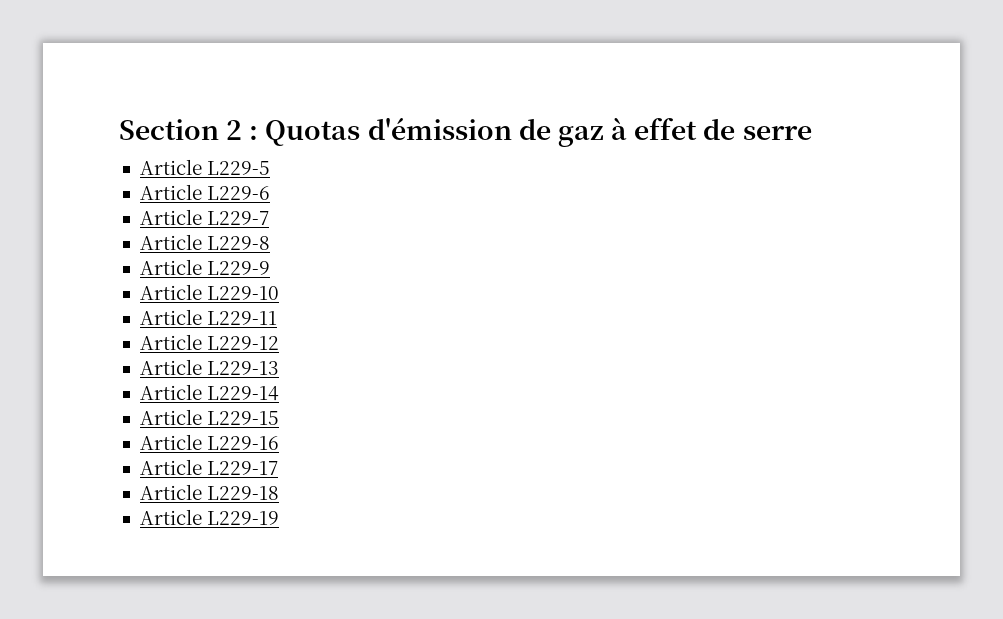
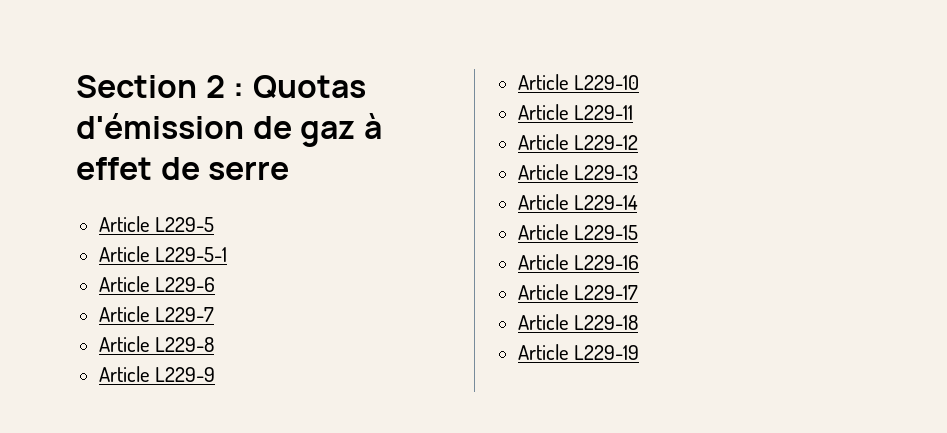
(271, 168) none -> [98,246,228,262] // Article L229-5-1

